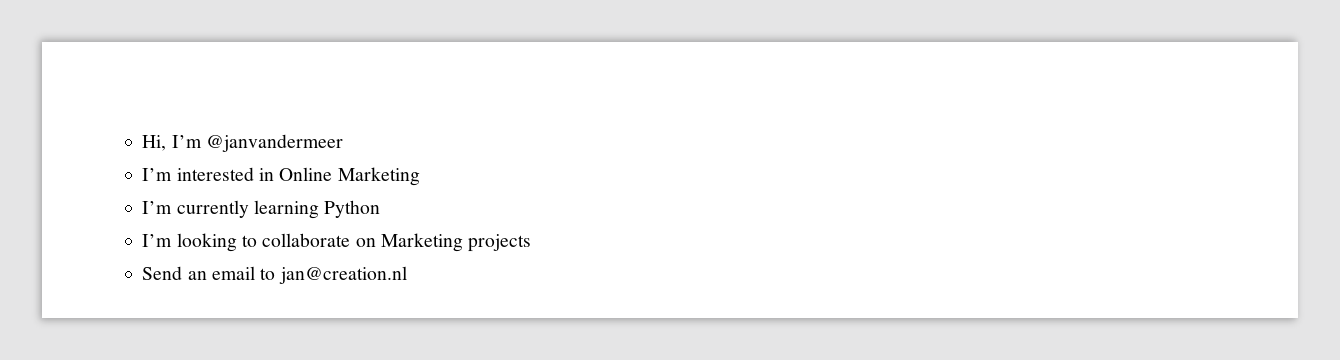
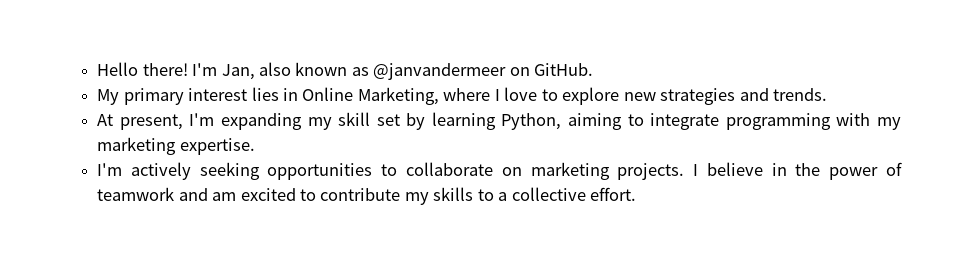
[142,134,343,152] [142,167,420,186] [142,200,381,219] [142,233,532,252] [142,266,407,284] Hi, I’m @janvandermeer // I’m interested in Online Marketing // I’m currently learning Python // I’m looking to collaborate on Marketing projects // Send an email to jan@creation.nl -> [97,62,594,80] [97,87,827,105] [97,112,902,130] [97,137,255,155] [97,162,902,180] [97,187,637,205] Hello there! I'm Jan, also known as @janvandermeer on GitHub. // My primary interest lies in Online Marketing, where I love to explore new strategies and trends. // At present, I'm expanding my skill set by learning Python, aiming to integrate programming with my marketing expertise. // I'm actively seeking opportunities to collaborate on marketing projects. I believe in the power of teamwork and am excited to contribute my skills to a collective effort.

